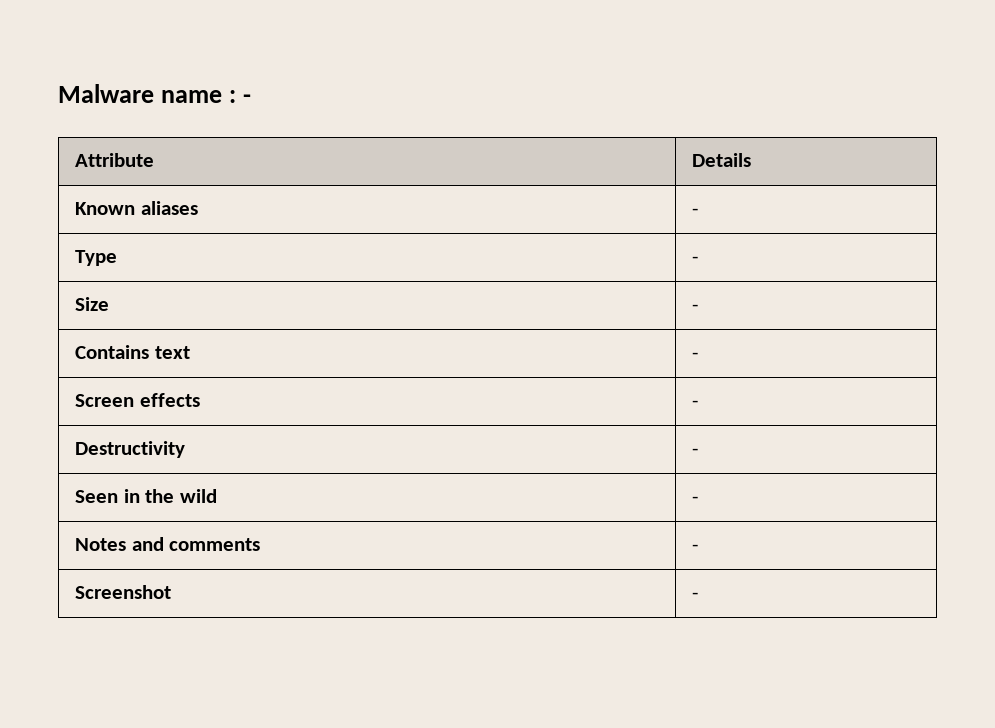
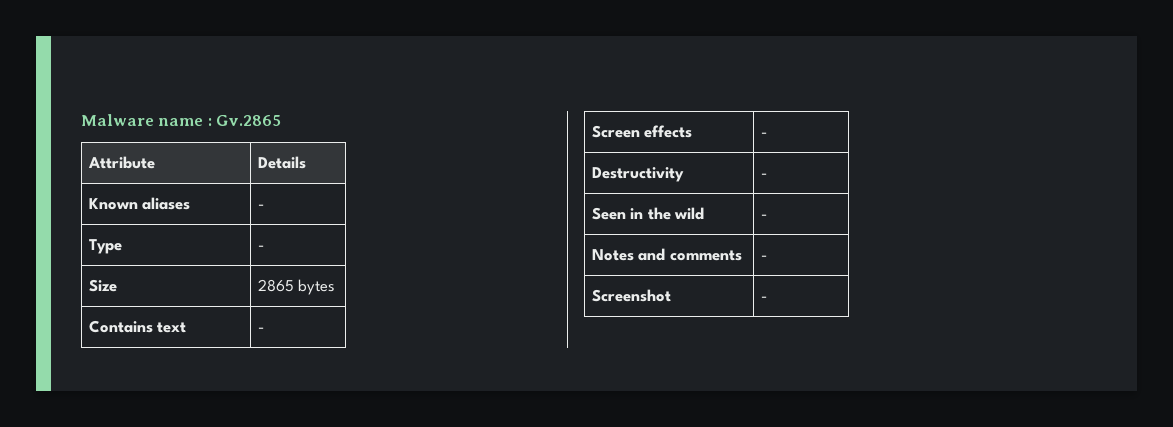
[243,94,252,103] - -> [216,115,282,126] Gv.2865
[692,304,699,311] - -> [257,279,336,295] 2865 bytes

